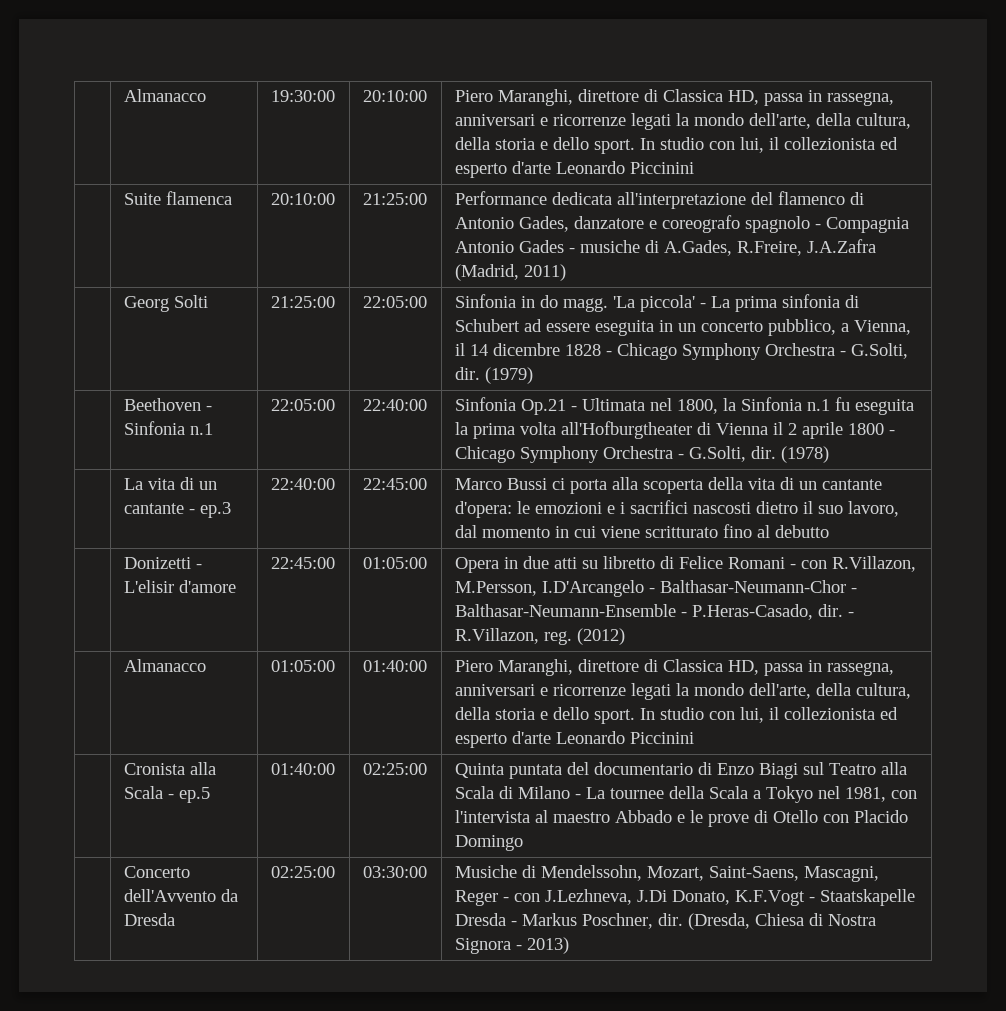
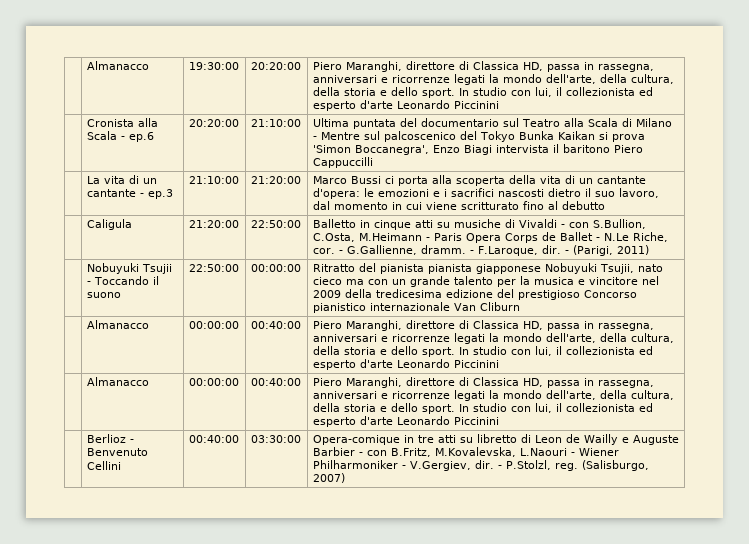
[362,90,427,102] [454,89,894,106] [454,113,911,130] [454,137,898,154] [454,161,694,178] [123,191,232,205] [270,193,335,205] [362,193,427,205] [454,191,864,209] [454,215,909,233] [454,239,876,256] [454,264,566,281] [123,295,208,312] [270,296,335,308] [362,296,427,308] [454,294,859,312] [454,319,911,336] [454,343,908,360] [454,367,533,384] [123,398,212,411] [123,421,213,435] [270,399,335,411] [362,399,427,411] [454,397,914,415] [454,421,895,439] [454,446,829,463] [123,477,217,490] [123,502,231,518] [270,478,335,490] [362,478,427,490] [454,477,882,494] [454,500,899,518] [454,524,829,538] [123,557,202,569] [123,580,236,593] [270,557,335,569] [362,557,427,569] [454,556,916,573] [454,580,857,597] [454,604,854,620] [454,628,625,645] [123,659,206,672] [270,660,335,672] [362,660,427,672] 20:10:00 | Piero Maranghi, direttore di Classica HD, passa in rassegna, anniversari e ricorrenze legati la mondo dell'arte, della cultura, della storia e dello sport. In studio con lui, il collezionista ed esperto d'arte Leonardo Piccinini // | Suite flamenca | 20:10:00 | 21:25:00 | Performance dedicata all'interpretazione del flamenco di Antonio Gades, danzatore e coreografo spagnolo - Compagnia Antonio Gades - musiche di A.Gades, R.Freire, J.A.Zafra (Madrid, 2011) // | Georg Solti | 21:25:00 | 22:05:00 | Sinfonia in do magg. 'La piccola' - La prima sinfonia di Schubert ad essere eseguita in un concerto pubblico, a Vienna, il 14 dicembre 1828 - Chicago Symphony Orchestra - G.Solti, dir. (1979) // | Beethoven - Sinfonia n.1 | 22:05:00 | 22:40:00 | Sinfonia Op.21 - Ultimata nel 1800, la Sinfonia n.1 fu eseguita la prima volta all'Hofburgtheater di Vienna il 2 aprile 1800 - Chicago Symphony Orchestra - G.Solti, dir. (1978) // | La vita di un cantante - ep.3 | 22:40:00 | 22:45:00 | Marco Bussi ci porta alla scoperta della vita di un cantante d'opera: le emozioni e i sacrifici nascosti dietro il suo lavoro, dal momento in cui viene scritturato fino al debutto // | Donizetti - L'elisir d'amore | 22:45:00 | 01:05:00 | Opera in due atti su libretto di Felice Romani - con R.Villazon, M.Persson, I.D'Arcangelo - Balthasar-Neumann-Chor - Balthasar-Neumann-Ensemble - P.Heras-Casado, dir. - R.Villazon, reg. (2012) // | Almanacco | 01:05:00 | 01:40:00 -> [250,62,301,70] 20:20:00
[178,787,210,803] [270,763,335,775] [362,763,427,775] [454,762,798,779] ep.5 | 01:40:00 | 02:25:00 | Quinta puntata del documentario di Enzo Biagi -> [128,132,154,142] [188,119,239,127] [250,119,301,127] [312,118,499,129] ep.6 | 20:20:00 | 21:10:00 | Ultima puntata del documentario
[585,786,917,803] [454,810,908,827] [454,835,523,851] [123,866,190,878] [123,889,238,902] [123,913,175,926] [270,866,335,878] [362,866,427,878] [454,865,879,882] [454,889,915,906] [454,913,876,930] [454,937,569,954] La tournee della Scala a Tokyo nel 1981, con l'intervista al maestro Abbado e le prove di Otello con Placido Domingo // | Concerto dell'Avvento da Dresda | 02:25:00 | 03:30:00 | Musiche di Mendelssohn, Mozart, Saint-Saens, Mascagni, Reger - con J.Lezhneva, J.Di Donato, K.F.Vogt - Staatskapelle Dresda - Markus Poschner, dir. (Dresda, Chiesa di Nostra Signora - 2013) -> [320,131,645,142] [312,144,643,155] [312,157,373,168] [86,175,157,184] [86,189,173,199] [188,176,239,184] [250,176,301,184] [312,175,646,186] [312,188,659,199] [312,201,605,210] [86,219,132,230] [188,220,239,228] [250,220,301,228] [312,219,646,230] [312,232,668,243] [312,245,649,256] [86,263,172,274] [86,276,159,285] [86,292,121,298] [188,264,239,272] [250,264,301,272] [312,263,663,274] [312,276,659,287] [312,289,637,300] [312,302,520,313] [86,320,149,329] [188,321,239,329] [250,321,301,329] [312,320,654,331] [312,333,674,344] [312,346,653,357] [312,359,499,370] [86,377,149,386] [188,378,239,386] [250,378,301,386] [312,377,654,388] [312,390,674,401] [312,403,653,414] [312,416,499,427] [86,434,134,443] [86,448,148,456] [86,461,121,470] [188,435,239,443] [250,435,301,443] [312,434,679,445] [312,447,619,457] [312,460,649,471] [312,473,345,483] Mentre sul palcoscenico del Tokyo Bunka Kaikan si prova 'Simon Boccanegra', Enzo Biagi intervista il baritono Piero Cappuccilli // | La vita di un cantante - ep.3 | 21:10:00 | 21:20:00 | Marco Bussi ci porta alla scoperta della vita di un cantante d'opera: le emozioni e i sacrifici nascosti dietro il suo lavoro, dal momento in cui viene scritturato fino al debutto // | Caligula | 21:20:00 | 22:50:00 | Balletto in cinque atti su musiche di Vivaldi - con S.Bullion, C.Osta, M.Heimann - Paris Opera Corps de Ballet - N.Le Riche, cor. - G.Gallienne, dramm. - F.Laroque, dir. - (Parigi, 2011) // | Nobuyuki Tsujii - Toccando il suono | 22:50:00 | 00:00:00 | Ritratto del pianista pianista giapponese Nobuyuki Tsujii, nato cieco ma con un grande talento per la musica e vincitore nel 2009 della tredicesima edizione del prestigioso Concorso pianistico internazionale Van Cliburn // | Almanacco | 00:00:00 | 00:40:00 | Piero Maranghi, direttore di Classica HD, passa in rassegna, anniversari e ricorrenze legati la mondo dell'arte, della cultura, della storia e dello sport. In studio con lui, il collezionista ed esperto d'arte Leonardo Piccinini // | Almanacco | 00:00:00 | 00:40:00 | Piero Maranghi, direttore di Classica HD, passa in rassegna, anniversari e ricorrenze legati la mondo dell'arte, della cultura, della storia e dello sport. In studio con lui, il collezionista ed esperto d'arte Leonardo Piccinini // | Berlioz - Benvenuto Cellini | 00:40:00 | 03:30:00 | Opera-comique in tre atti su libretto di Leon de Wailly e Auguste Barbier - con B.Fritz, M.Kovalevska, L.Naouri - Wiener Philharmoniker - V.Gergiev, dir. - P.Stolzl, reg. (Salisburgo, 2007)

